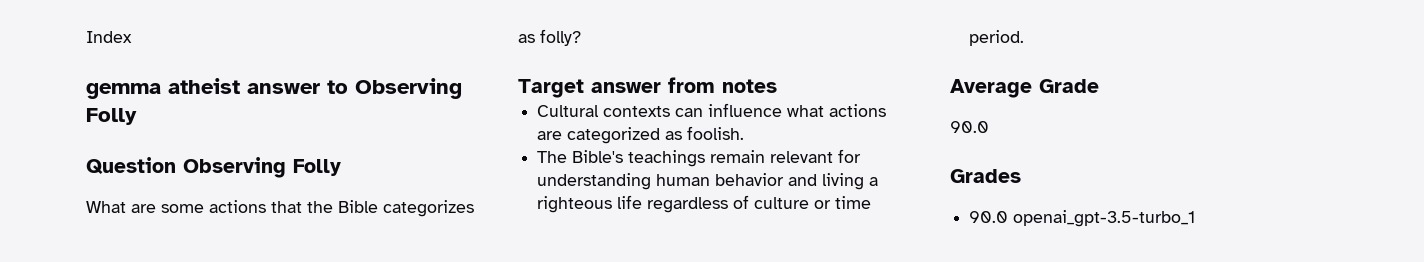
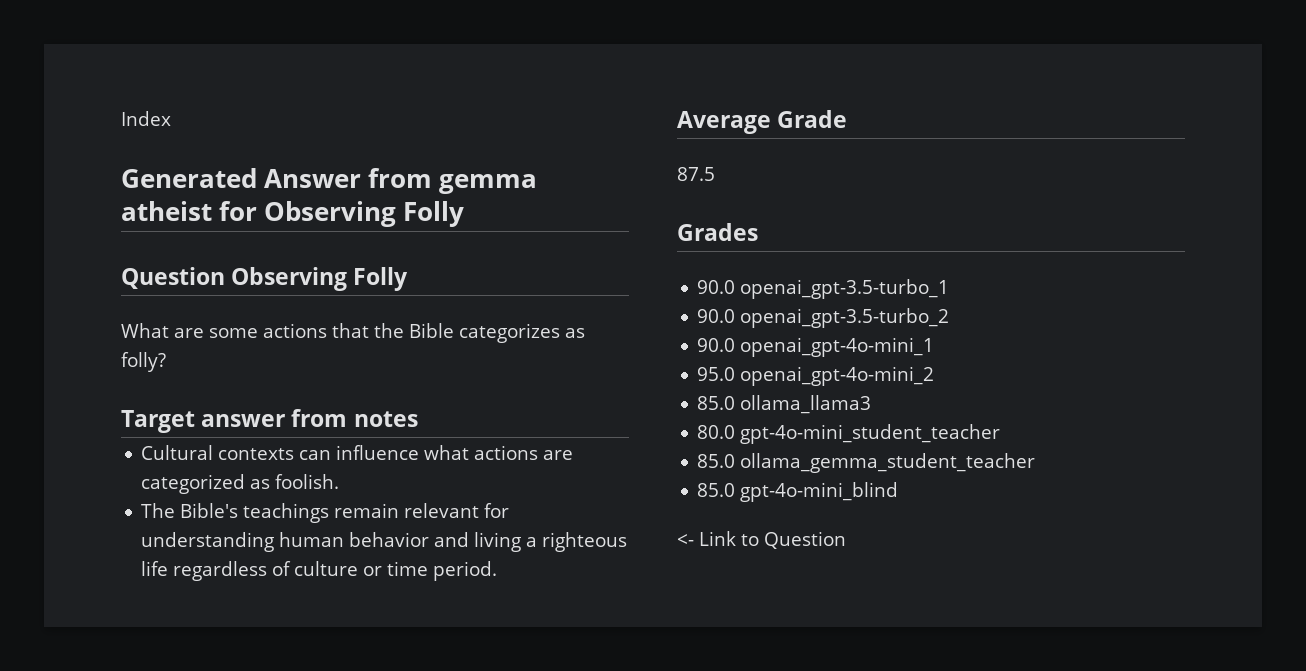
[86,78,348,99] gemma atheist answer to -> [121,168,538,194] [121,201,258,221] Generated Answer from gemma atheist for
[950,121,989,133] 90.0 -> [677,167,715,181] 87.5
(1196, 218) none -> [697,308,950,328] [697,337,935,357] [697,366,935,386] [697,395,872,414] [697,424,1001,444] [697,453,1036,473] [697,482,899,502] [677,531,846,549] // 90.0 openai_gpt-3.5-turbo_2 // 90.0 openai_gpt-4o-mini_1 // 95.0 openai_gpt-4o-mini_2 // 85.0 ollama_llama3 // 80.0 gpt-4o-mini_student_teacher // 85.0 ollama_gemma_student_teacher // 85.0 gpt-4o-mini_blind // <- Link to Question

